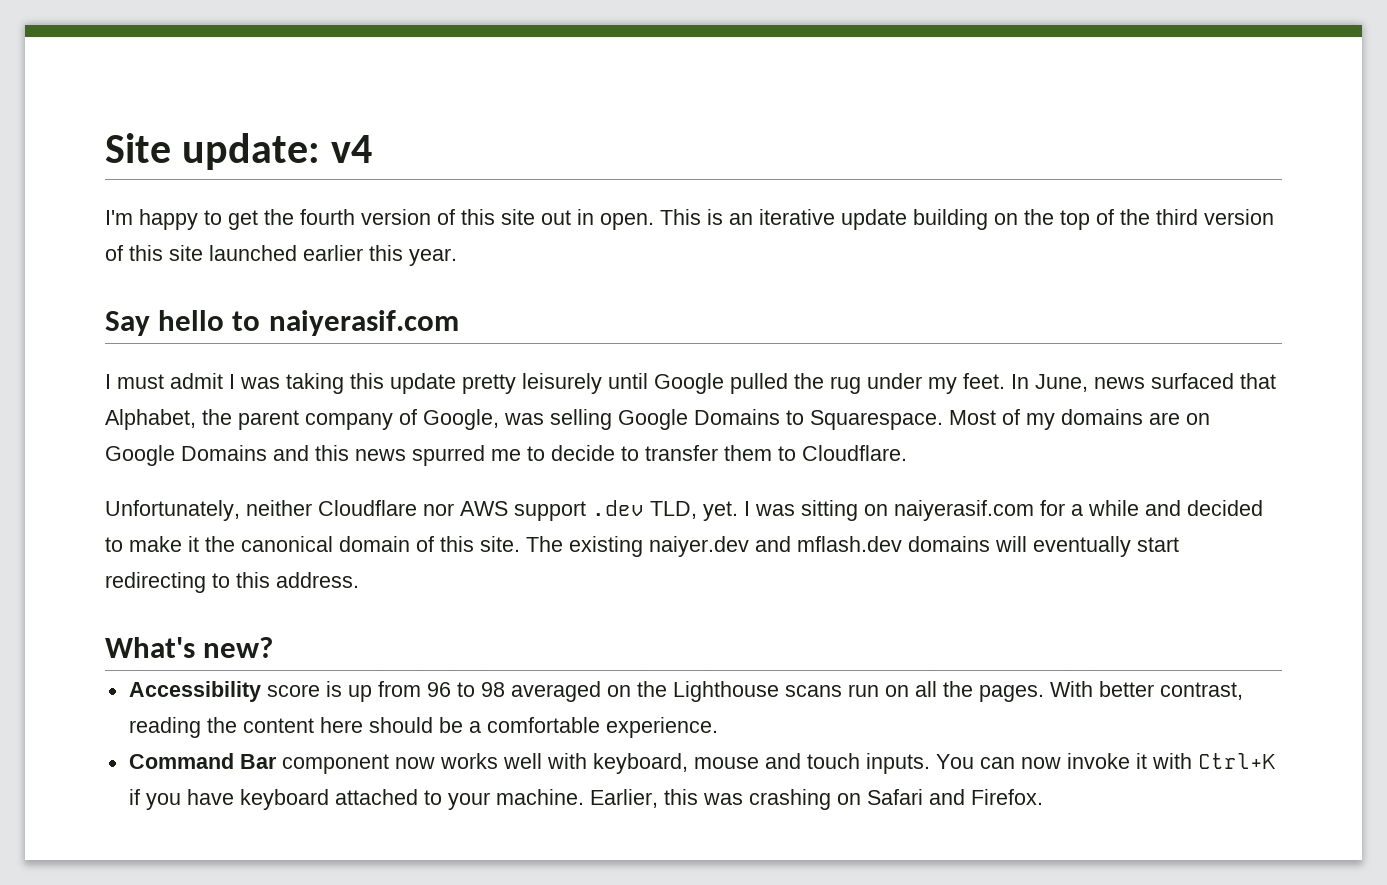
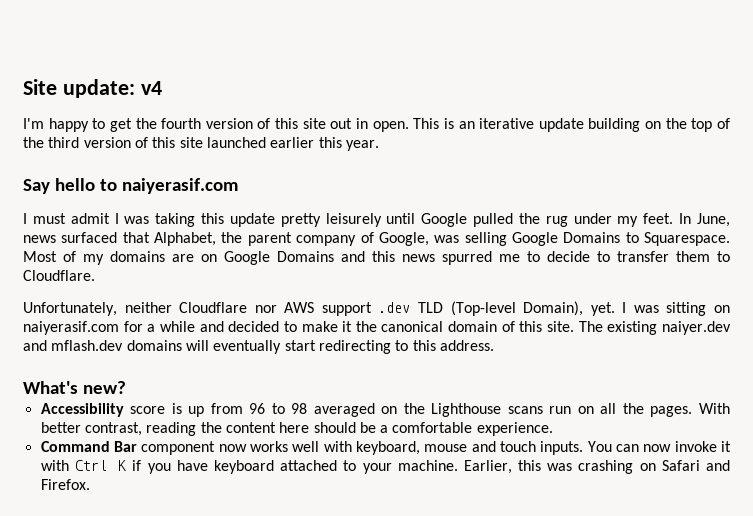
[650,501,697,519] TLD, -> [417,301,584,316] TLD (Top-level Domain),
[1197,753,1276,769] Ctrl+K -> [74,460,128,471] Ctrl K

